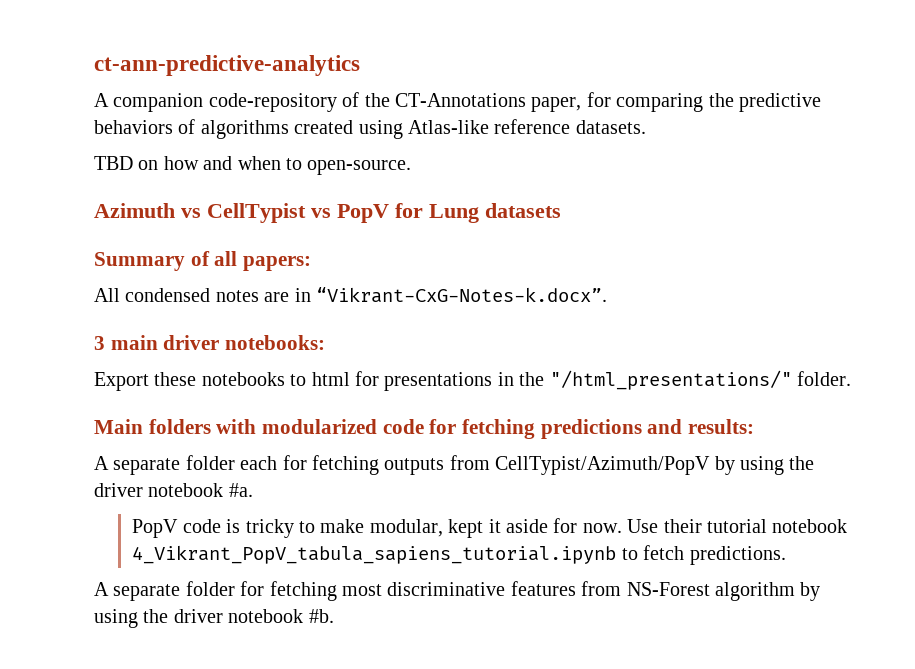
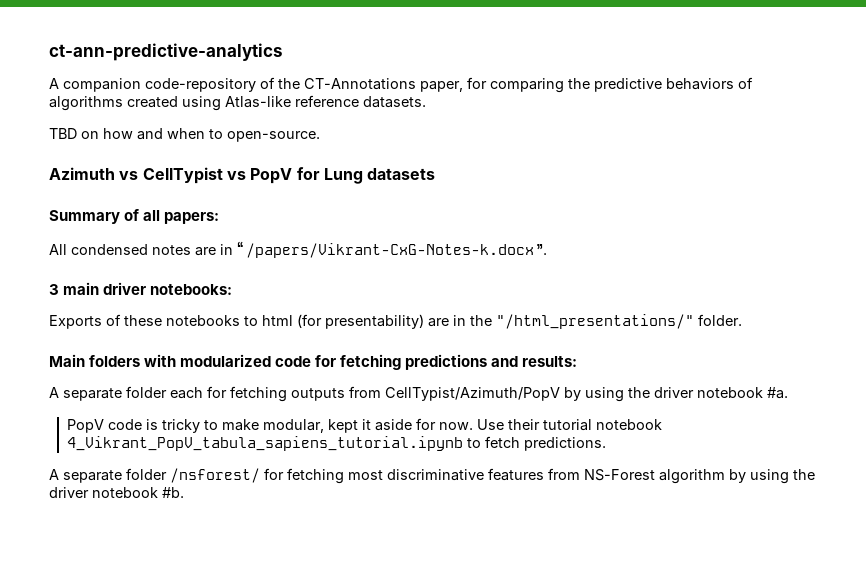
[316,287,607,303] “Vikrant-CxG-Notes-k.docx”. -> [237,241,547,258] “/papers/Vikrant-CxG-Notes-k.docx”.
[94,372,149,391] Export -> [49,314,121,329] Exports of
[355,371,493,391] for presentations -> [297,314,449,329] (for presentability) are
(235, 588) none -> [170,468,260,483] /nsforest/

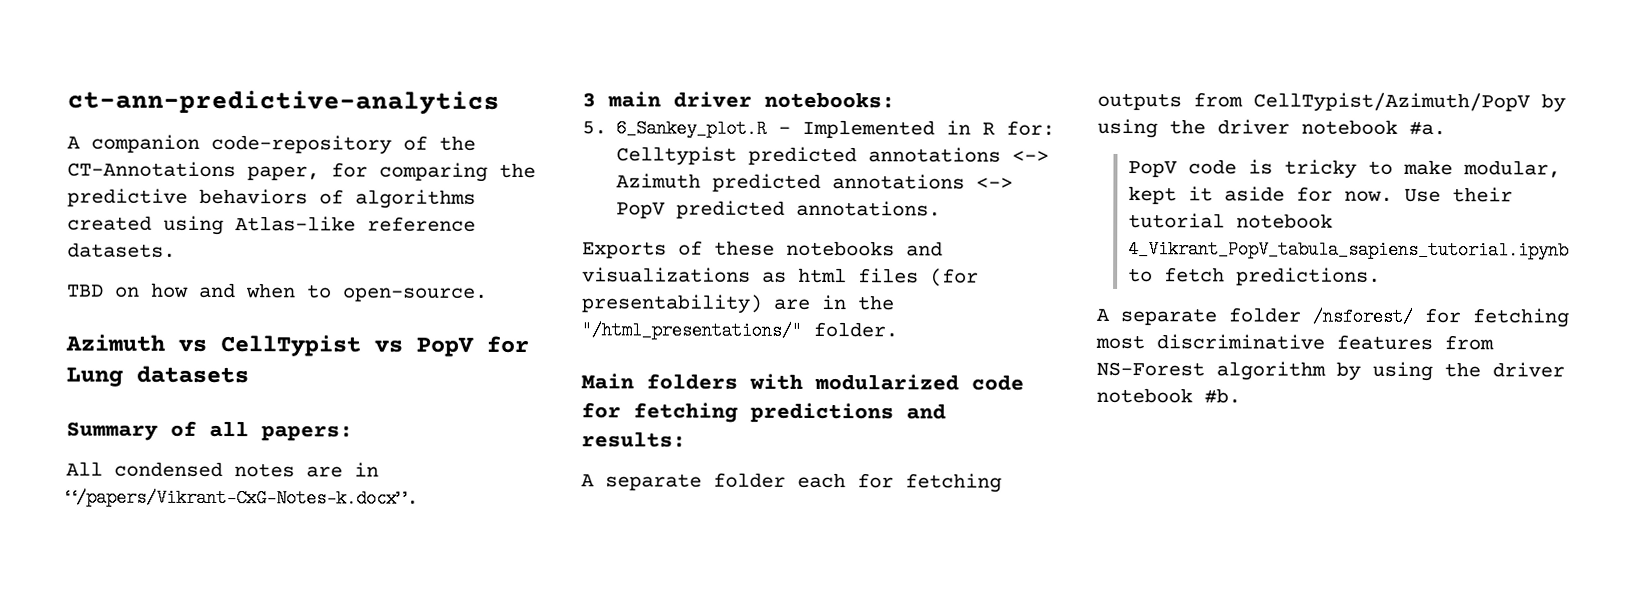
(233, 289) none -> [582,119,1056,139] [616,146,1050,166] [616,173,1014,193] [616,200,942,219] // 5. 6_Sankey_plot.R - Implemented in R for: Celltypist predicted annotations <-> Azimuth predicted annotations <-> PopV predicted annotations.
[244,315,293,326] to html -> [906,241,943,257] [582,267,919,284] and visualizations as html files

